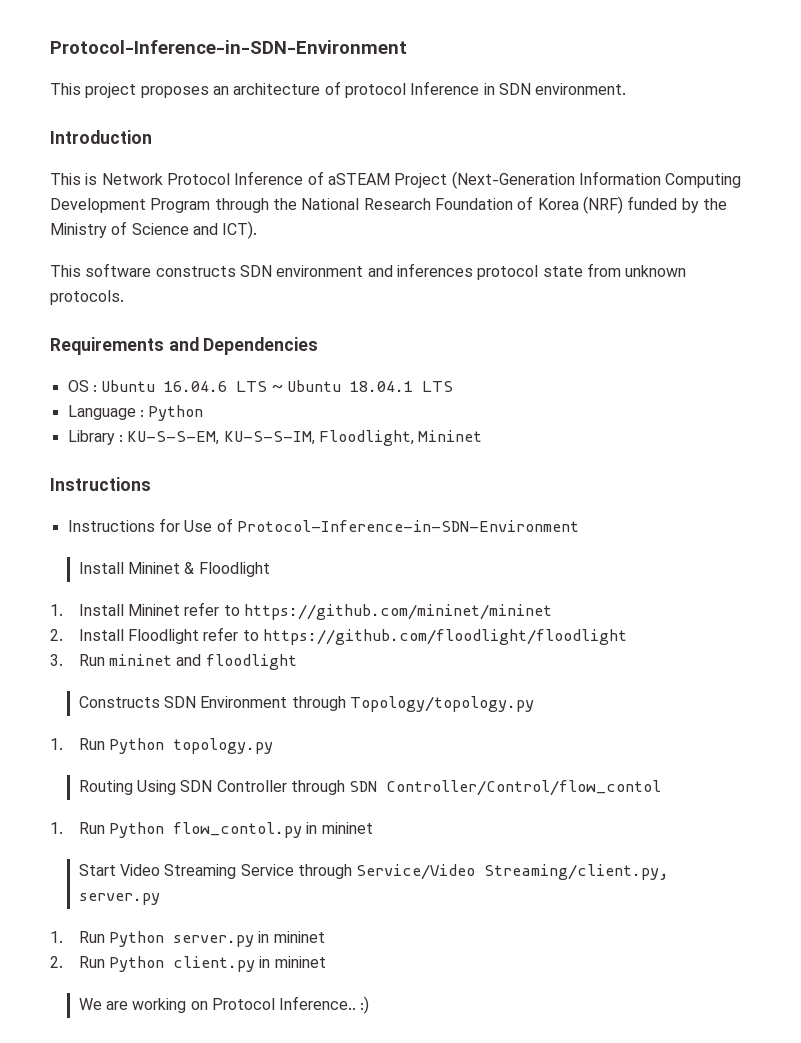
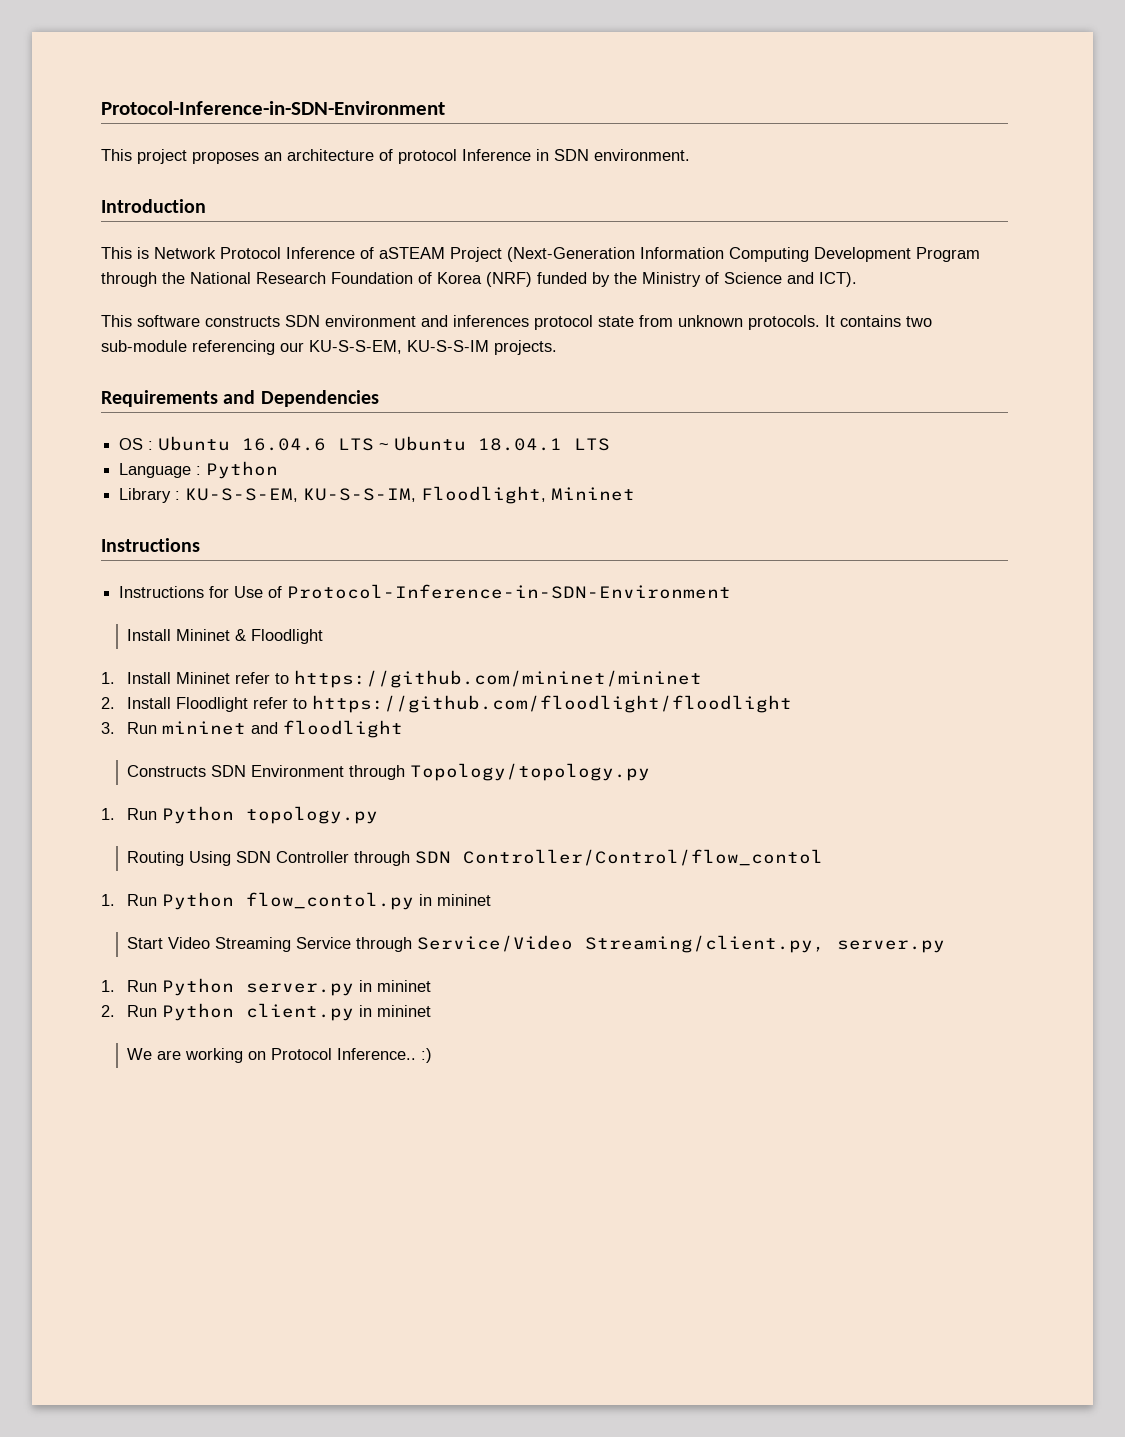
(124, 297) none -> [825,315,932,327] [101,340,557,355] It contains two sub-module referencing our KU-S-S-EM, KU-S-S-IM projects.

